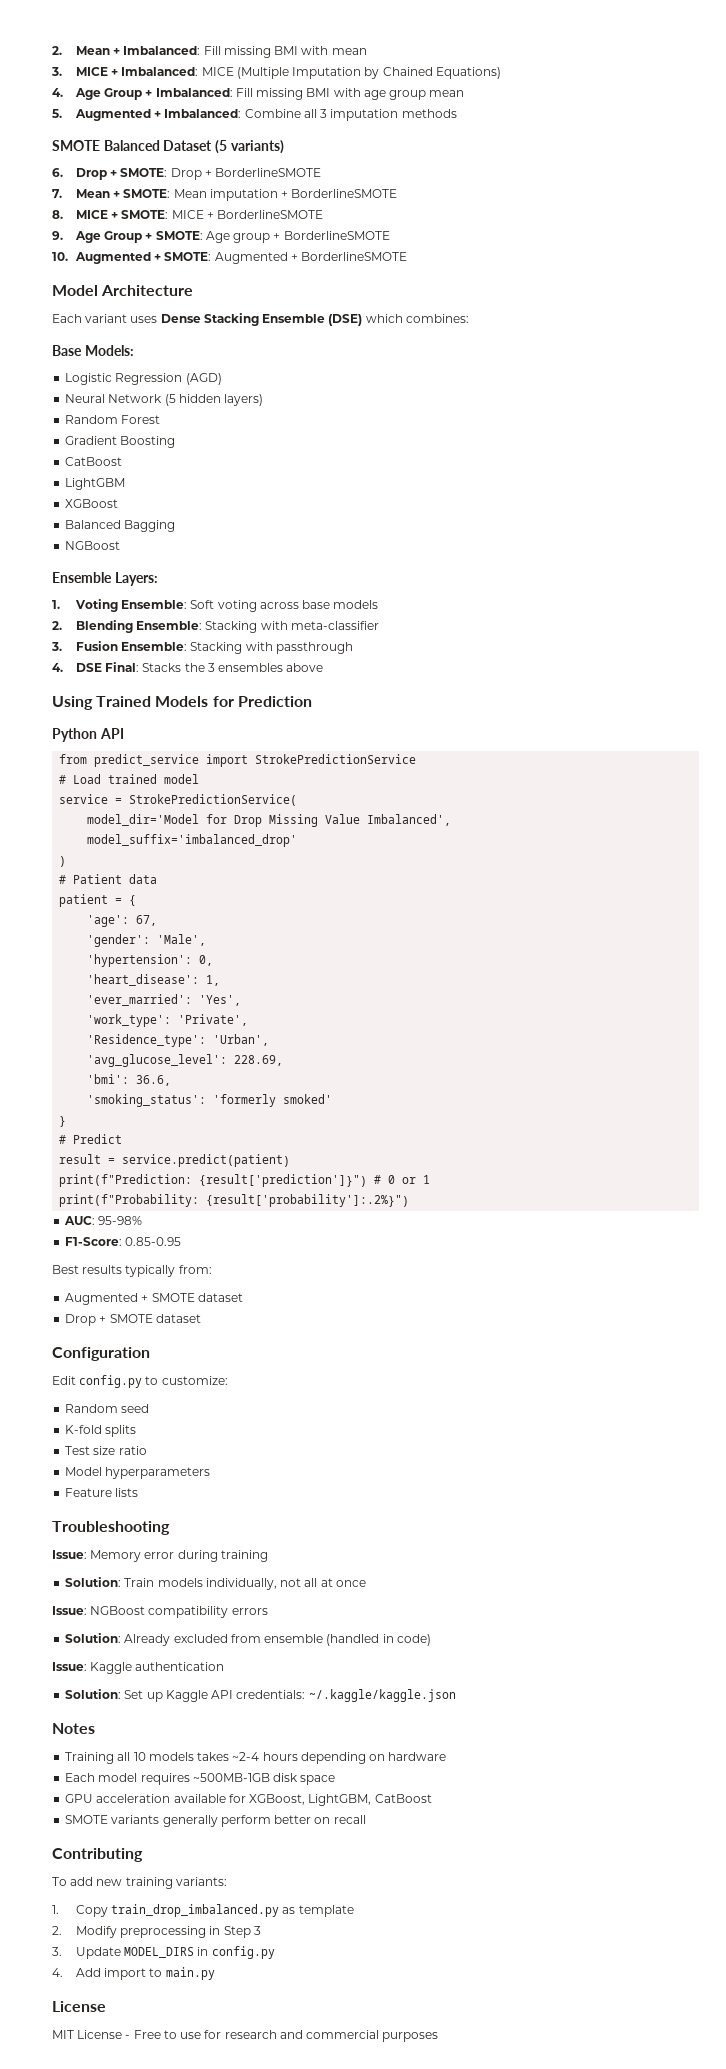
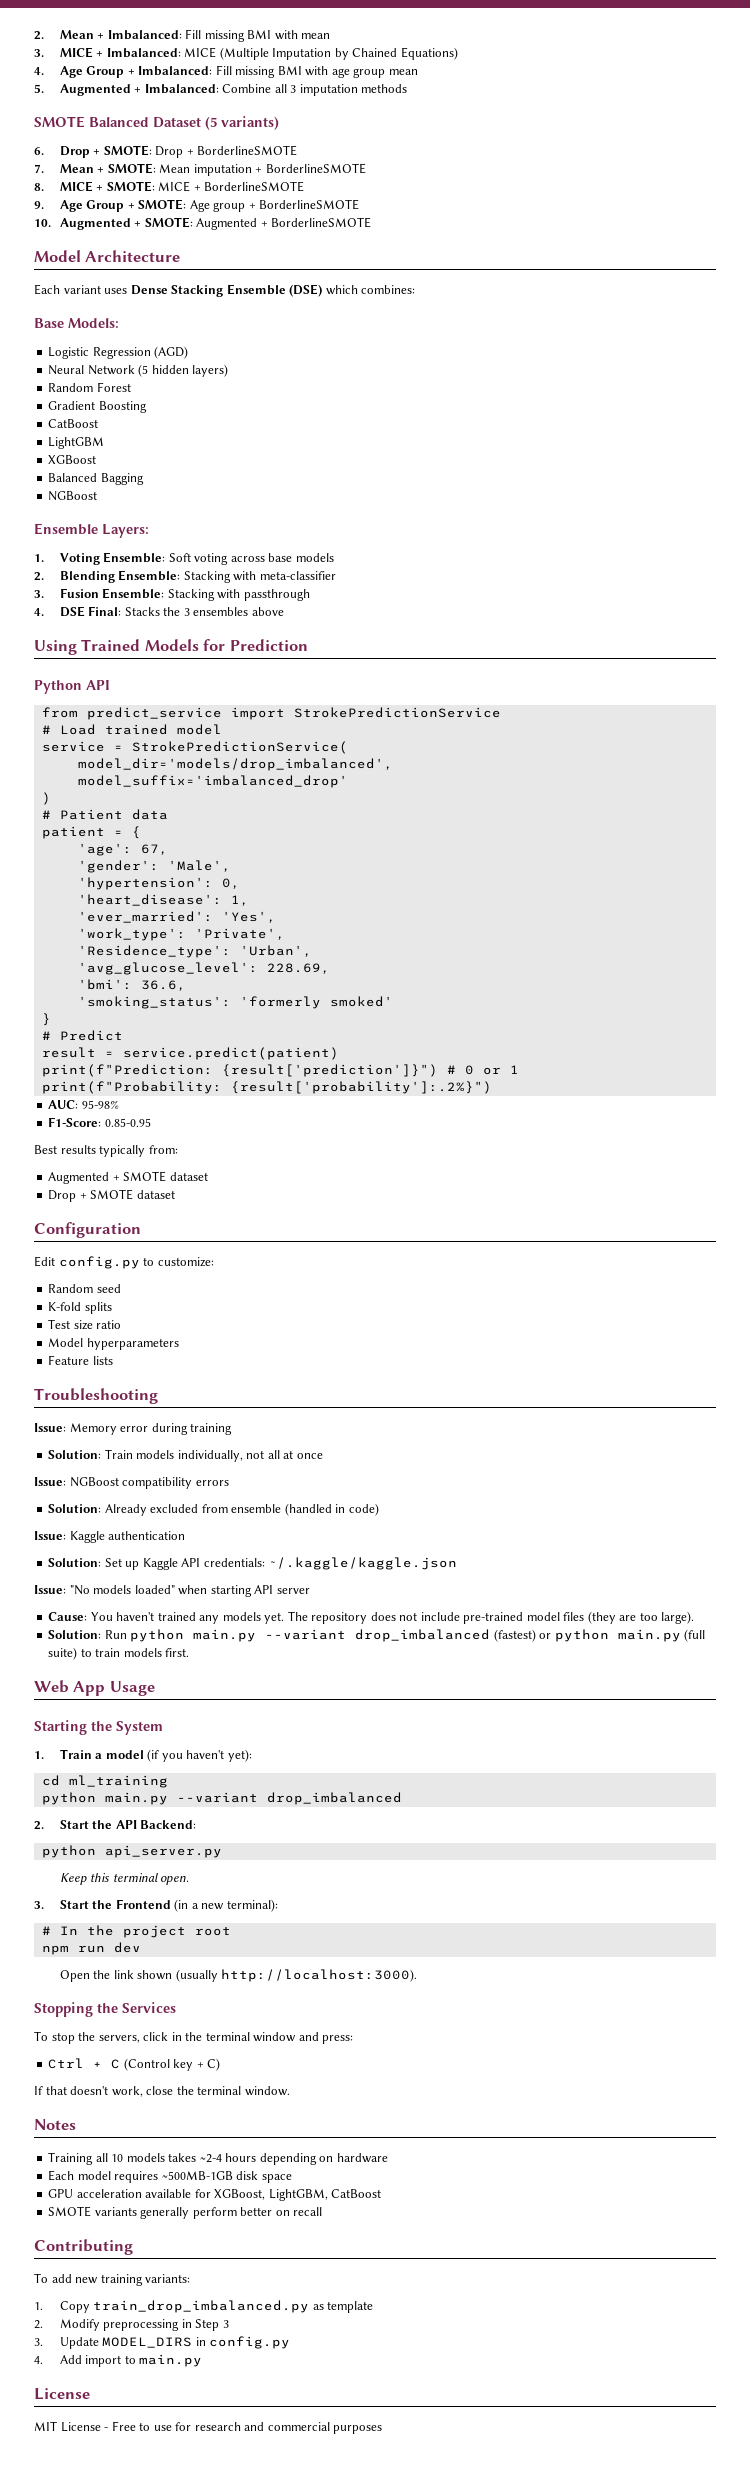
[87,814,452,827] model_dir='Model for Drop Missing Value Imbalanced', -> [77,758,393,771] model_dir='models/drop_imbalanced',
(456, 1695) none -> [34,1585,310,1597] [48,1611,695,1624] [48,1629,706,1642] [48,1647,190,1660] [34,1680,155,1696] [34,1720,163,1735] [34,1749,252,1762] [41,1775,168,1788] [41,1792,402,1805] [34,1820,197,1830] [41,1845,222,1858] [59,1873,190,1885] [34,1899,278,1912] [41,1925,231,1938] [41,1942,141,1955] [59,1969,418,1982] [34,2002,176,2017] [34,2031,354,2044] [48,2058,221,2071] [34,2086,290,2097] // Issue: "No models loaded" when starting API server // Cause: You haven't trained any models yet. The repository does not include pre-trained model files (they are too large). // Solution: Run python main.py --variant drop_imbalanced (fastest) or python main.py (full suite) to train models first. // Web App Usage // Starting the System // 1. Train a model (if you haven't yet): // cd ml_training // python main.py --variant drop_imbalanced // 2. Start the API Backend: // python api_server.py // Keep this terminal open. // 3. Start the Frontend (in a new terminal): // # In the project root // npm run dev // Open the link shown (usually http://localhost:3000). // Stopping the Services // To stop the servers, click in the terminal window and press: // Ctrl + C (Control key + C) // If that doesn't work, close the terminal window.

